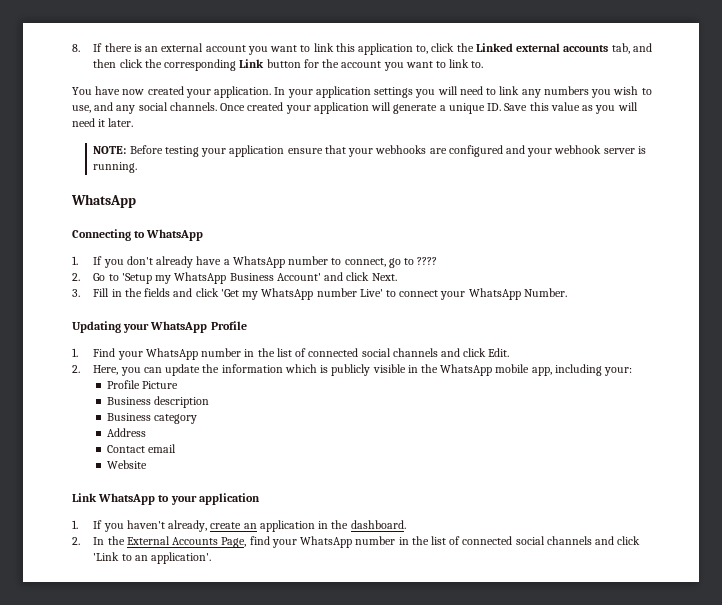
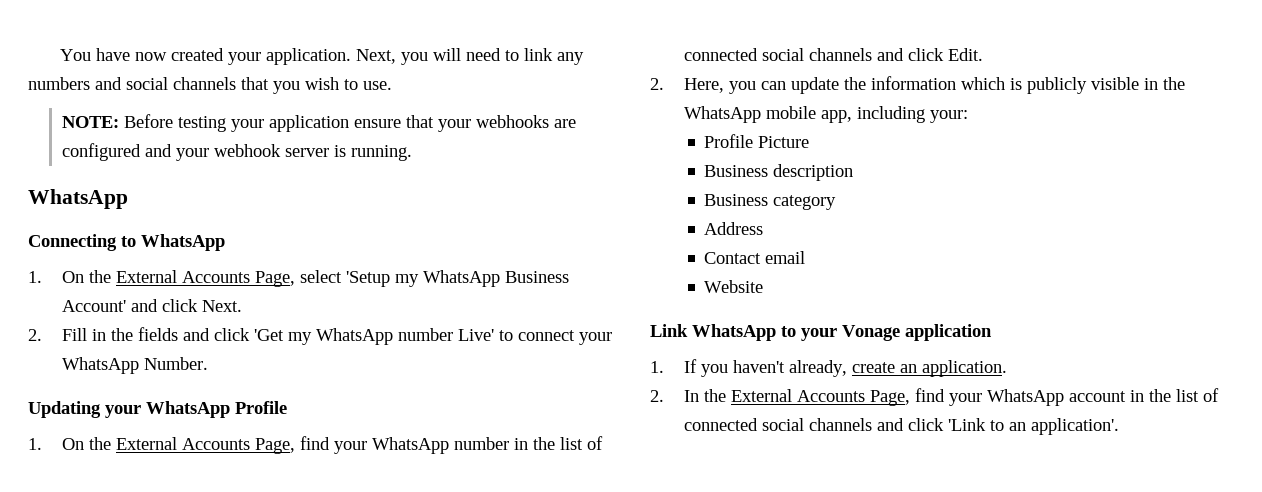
[72,43,652,55] [93,59,484,71] 8. If there is an external account you want to link this application to, click the Linked external accounts tab, and then click the corresponding Link button for the account you want to link to. // -> (59, 55) none
[274,86,414,98] In your application settings -> [355,49,396,64] Next,
[591,86,652,98] [72,102,638,114] [72,118,134,127] you wish to use, and any social channels. Once created your application will generate a unique ID. Save this value as you will need it later. -> [95,77,392,94] and social channels that you wish to use.
[93,256,438,268] [72,273,119,281] If you don't already have a WhatsApp number to connect, go to ???? // 2. Go to -> [61,270,342,287] On the External Accounts Page, select
[72,289,80,297] 3. -> [28,329,42,341] 2.
[93,348,116,357] Find -> [61,436,330,454] On the External Accounts Page, find
(197, 500) none -> [842,325,900,341] Vonage
[259,520,406,532] application in the dashboard. -> [921,360,1007,377] application.
[355,536,396,545] number -> [1068,391,1126,402] account

